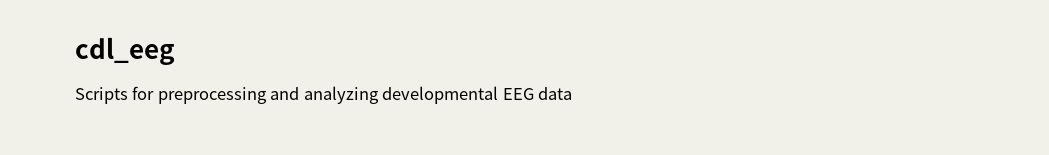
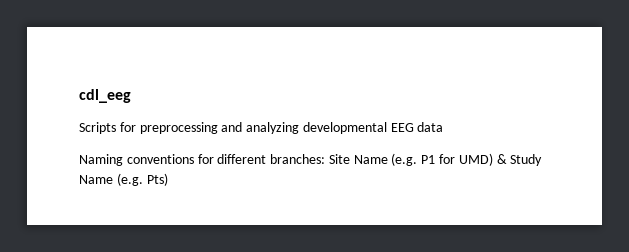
(573, 93) none -> [79,153,543,166] [79,173,168,186] // Naming conventions for different branches: Site Name (e.g. P1 for UMD) & Study Name (e.g. Pts)

